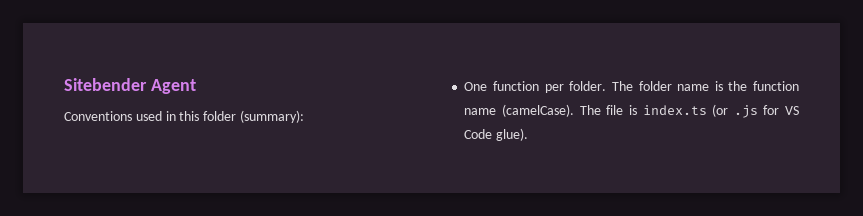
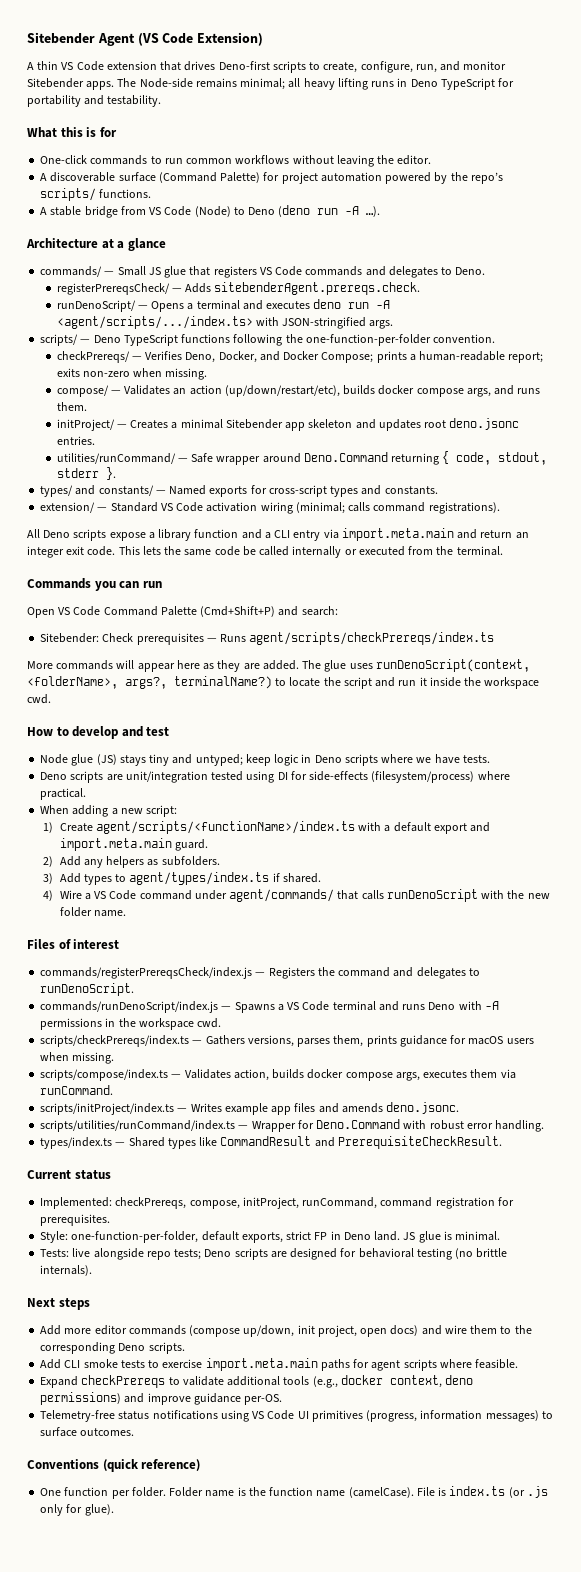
[64,110,304,123] // Conventions used in this folder (summary): -> [137,32,264,46] [27,61,507,73] [27,78,515,90] [27,95,162,107] [27,127,117,138] [40,155,432,167] [40,172,503,184] [40,188,152,201] [40,205,381,218] [26,238,166,251] [40,266,486,278] [56,282,421,295] [56,299,391,312] [56,316,394,329] [40,334,496,346] [56,351,544,363] [56,368,208,380] [56,385,541,397] [56,402,87,411] [56,418,520,431] [56,436,95,445] [56,451,548,465] [56,467,116,480] [40,485,438,497] [40,502,500,514] [27,528,529,541] [27,546,503,558] [27,578,162,591] [27,606,338,618] [40,632,495,645] [27,659,530,672] [27,676,540,689] [27,694,51,704] [27,726,170,739] [40,754,490,766] [40,771,510,783] [40,788,87,800] [40,805,178,817] [43,821,491,834] [59,838,208,851] [43,856,220,868] [43,872,321,885] [43,889,550,902] [59,907,126,917] [27,939,120,949] [40,967,480,979] [40,983,135,996] [40,1001,499,1013] [40,1018,222,1030] [40,1035,534,1047] [40,1052,115,1064] [40,1069,516,1081] [40,1085,114,1095] [40,1102,460,1115] [40,1119,545,1132] [40,1136,502,1149] [27,1170,111,1180] [40,1197,514,1209] [40,1214,111,1226] [40,1231,501,1243] [40,1248,508,1260] [40,1265,93,1276] [27,1298,90,1310] [40,1325,532,1337] [40,1342,185,1354] [40,1358,519,1371] [40,1375,474,1388] [40,1392,283,1405] [40,1410,553,1422] [40,1427,135,1437] [27,1459,201,1472] (VS Code Extension) // A thin VS Code extension that drives Deno-first scripts to create, configure, run, and monitor Sitebender apps. The Node-side remains minimal; all heavy lifting runs in Deno TypeScript for portability and testability. // What this is for // One-click commands to run common workflows without leaving the editor. // A discoverable surface (Command Palette) for project automation powered by the repo’s scripts/ functions. // A stable bridge from VS Code (Node) to Deno (deno run -A …). // Architecture at a glance // commands/ — Small JS glue that registers VS Code commands and delegates to Deno. // registerPrereqsCheck/ — Adds sitebenderAgent.prereqs.check. // runDenoScript/ — Opens a terminal and executes deno run -A <agent/scripts/.../index.ts> with JSON-stringified args. // scripts/ — Deno TypeScript functions following the one-function-per-folder convention. // checkPrereqs/ — Verifies Deno, Docker, and Docker Compose; prints a human-readable report; exits non-zero when missing. // compose/ — Validates an action (up/down/restart/etc), builds docker compose args, and runs them. // initProject/ — Creates a minimal Sitebender app skeleton and updates root deno.jsonc entries. // utilities/runCommand/ — Safe wrapper around Deno.Command returning { code, stdout, stderr }. // types/ and constants/ — Named exports for cross-script types and constants. // extension/ — Standard VS Code activation wiring (minimal; calls command registrations). // All Deno scripts expose a library function and a CLI entry via import.meta.main and return an integer exit code. This lets the same code be called internally or executed from the terminal. // Commands you can run // Open VS Code Command Palette (Cmd+Shift+P) and search: // Sitebender: Check prerequisites — Runs agent/scripts/checkPrereqs/index.ts // More commands will appear here as they are added. The glue uses runDenoScript(context, <folderName>, args?, terminalName?) to locate the script and run it inside the workspace cwd. // How to develop and test // Node glue (JS) stays tiny and untyped; keep logic in Deno scripts where we have tests. // Deno scripts are unit/integration tested using DI for side-effects (filesystem/process) where practical. // When adding a new script: // 1) Create agent/scripts/<functionName>/index.ts with a default export and import.meta.main guard. // 2) Add any helpers as subfolders. // 3) Add types to agent/types/index.ts if shared. // 4) Wire a VS Code command under agent/commands/ that calls runDenoScript with the new folder name. // Files of interest // commands/registerPrereqsCheck/index.js — Registers the command and delegates to runDenoScript. // commands/runDenoScript/index.js — Spawns a VS Code terminal and runs Deno with -A permissions in the workspace cwd. // scripts/checkPrereqs/index.ts — Gathers versions, parses them, prints guidance for macOS users when missing. // scripts/compose/index.ts — Validates action, builds docker compose args, executes them via runCommand. // scripts/initProject/index.ts — Writes example app files and amends deno.jsonc. // scripts/utilities/runCommand/index.ts — Wrapper for Deno.Command with robust error handling. // types/index.ts — Shared types like CommandResult and PrerequisiteCheckResult. // Current status // Implemented: checkPrereqs, compose, initProject, runCommand, command registration for prerequisites. // Style: one-function-per-folder, default exports, strict FP in Deno land. JS glue is minimal. // Tests: live alongside repo tests; Deno scripts are designed for behavioral testing (no brittle internals). // Next steps // Add more editor commands (compose up/down, init project, open docs) and wire them to the corresponding Deno scripts. // Add CLI smoke tests to exercise import.meta.main paths for agent scripts where feasible. // Expand checkPrereqs to validate additional tools (e.g., docker context, deno permissions) and improve guidance per-OS. // Telemetry-free status notifications using VS Code UI primitives (progress, information messages) to surface outcomes. // Conventions (quick reference)
[611,81,672,91] The folder -> [169,1487,204,1497] Folder
[579,105,624,115] The file -> [416,1487,435,1496] File
[763,105,799,115] [464,129,493,139] for VS Code -> [40,1504,83,1516] only for

